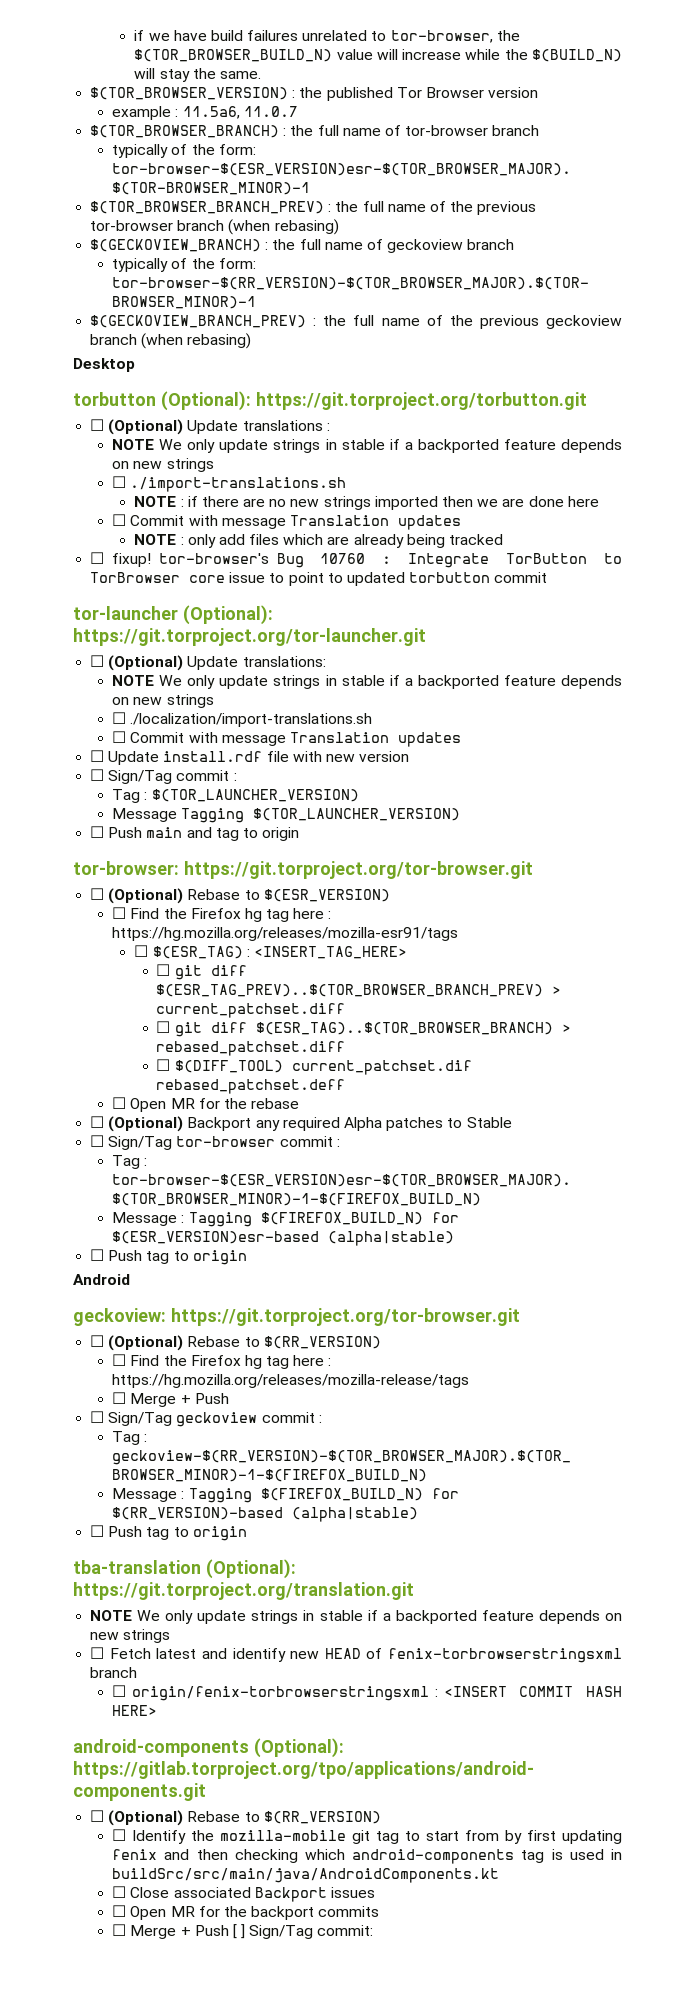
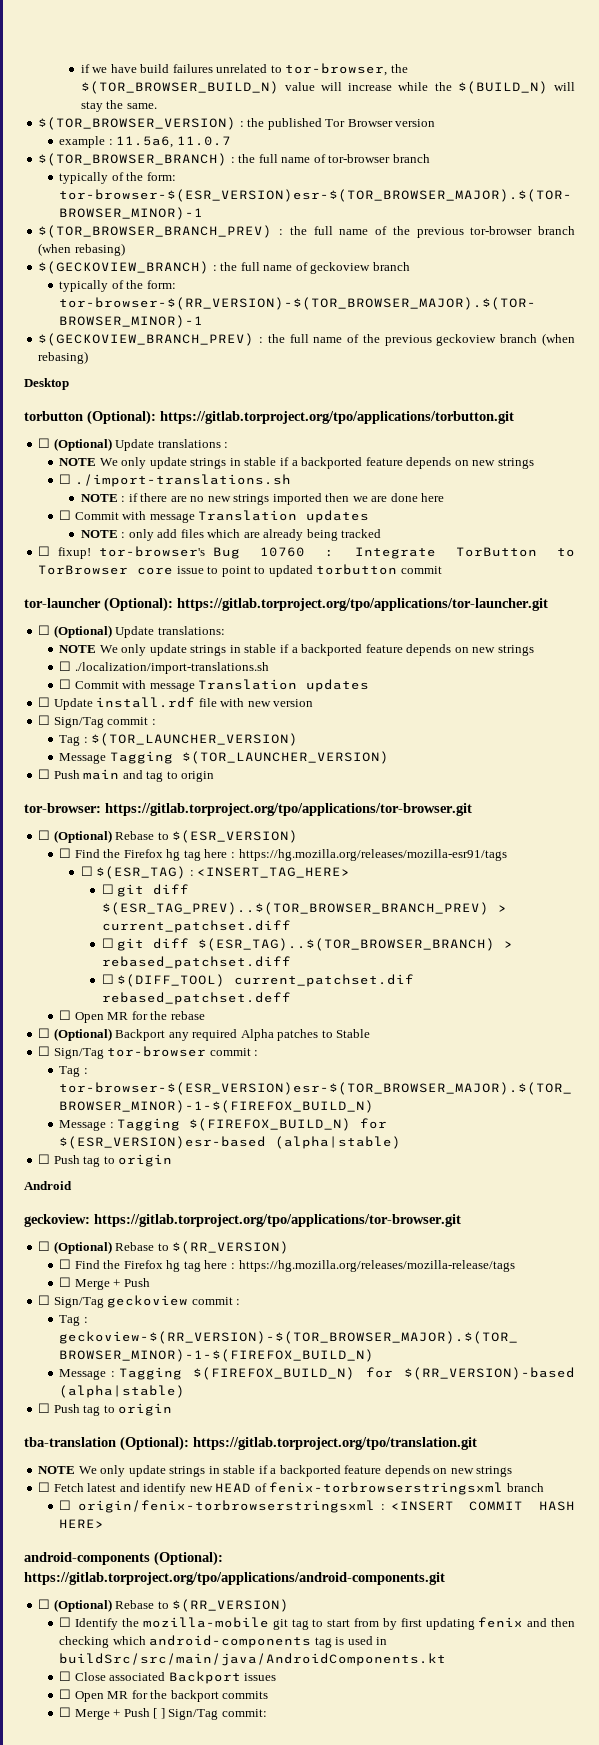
[255,392,587,410] https://git.torproject.org/torbutton.git -> [160,411,514,424] https://gitlab.torproject.org/tpo/applications/torbutton.git
[73,628,426,646] https://git.torproject.org/tor-launcher.git -> [177,598,548,611] https://gitlab.torproject.org/tpo/applications/tor-launcher.git
[183,861,533,879] https://git.torproject.org/tor-browser.git -> [105,803,472,816] https://gitlab.torproject.org/tpo/applications/tor-browser.git
[170,1308,520,1326] https://git.torproject.org/tor-browser.git -> [94,1214,461,1227] https://gitlab.torproject.org/tpo/applications/tor-browser.git
[73,1582,414,1600] https://git.torproject.org/translation.git -> [193,1437,477,1450] https://gitlab.torproject.org/tpo/translation.git

